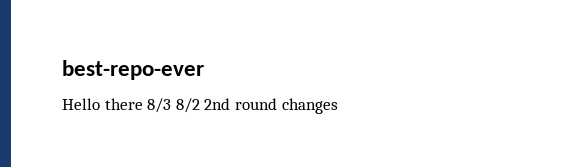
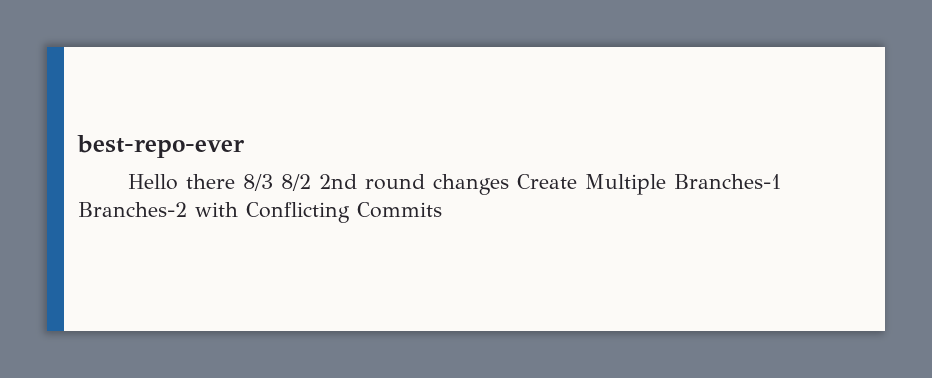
(338, 106) none -> [516,174,781,195] [78,202,442,223] Create Multiple Branches-1 Branches-2 with Conflicting Commits

